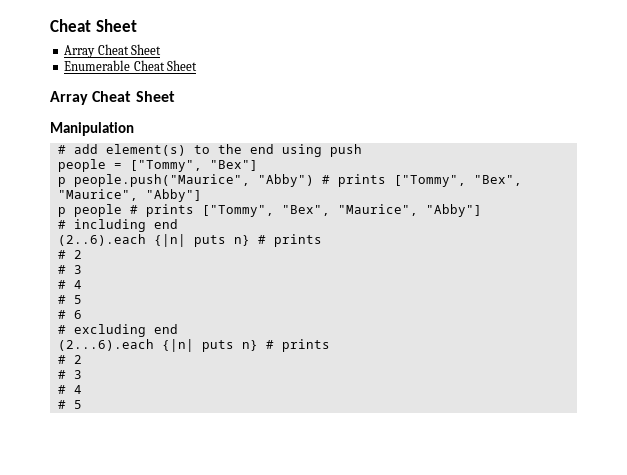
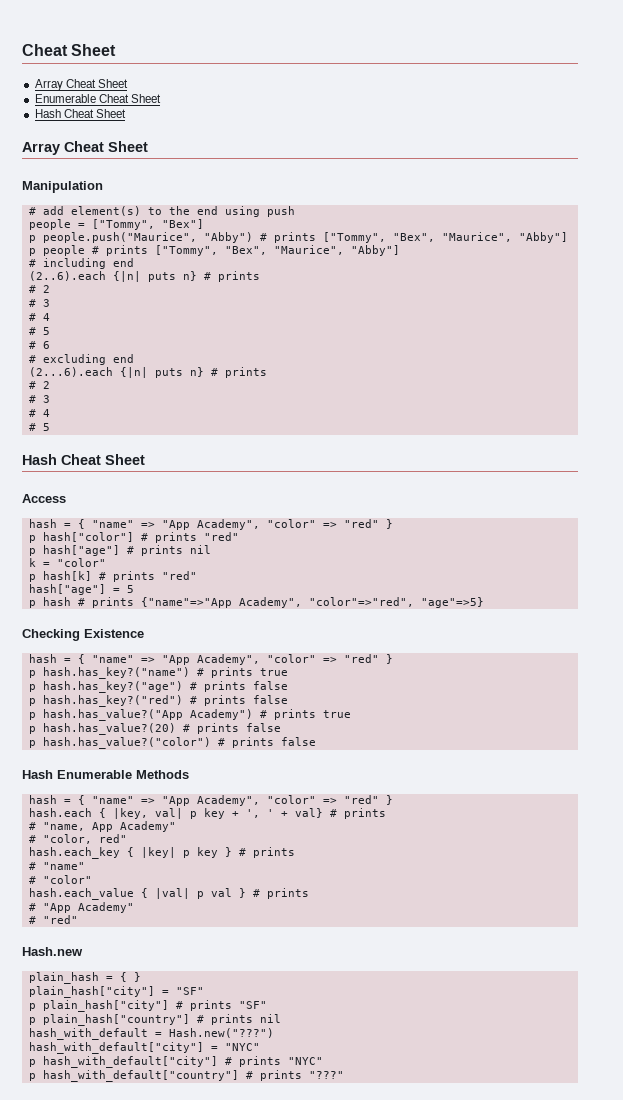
(198, 65) none -> [34,109,126,118] // Hash Cheat Sheet
(82, 404) none -> [22,454,145,465] [22,494,66,503] [28,519,393,530] [28,532,239,543] [28,545,211,556] [28,558,106,567] [28,571,197,582] [28,584,134,595] [28,597,484,608] [22,629,144,641] [28,654,393,665] [28,667,288,679] [28,681,288,693] [28,695,288,707] [28,709,351,721] [28,723,281,735] [28,737,316,749] [22,770,189,779] [28,795,393,806] [28,808,386,819] [28,821,176,832] [28,834,127,844] [28,847,295,859] [28,862,85,870] [28,875,92,884] [28,888,309,900] [28,902,134,913] [28,915,78,924] [22,947,83,956] [28,972,141,984] [28,986,204,998] [28,1000,267,1012] [28,1014,281,1026] [28,1028,274,1040] [28,1042,260,1054] [28,1056,323,1068] [28,1070,344,1082] // Hash Cheat Sheet // Access // hash = { "name" => "App Academy", "color" => "red" } // p hash["color"] # prints "red" // p hash["age"] # prints nil // k = "color" // p hash[k] # prints "red" // hash["age"] = 5 // p hash # prints {"name"=>"App Academy", "color"=>"red", "age"=>5} // Checking Existence // hash = { "name" => "App Academy", "color" => "red" } // p hash.has_key?("name") # prints true // p hash.has_key?("age") # prints false // p hash.has_key?("red") # prints false // p hash.has_value?("App Academy") # prints true // p hash.has_value?(20) # prints false // p hash.has_value?("color") # prints false // Hash Enumerable Methods // hash = { "name" => "App Academy", "color" => "red" } // hash.each { |key, val| p key + ', ' + val} # prints // # "name, App Academy" // # "color, red" // hash.each_key { |key| p key } # prints // # "name" // # "color" // hash.each_value { |val| p val } # prints // # "App Academy" // # "red" // Hash.new // plain_hash = { } // plain_hash["city"] = "SF" // p plain_hash["city"] # prints "SF" // p plain_hash["country"] # prints nil // hash_with_default = Hash.new("???") // hash_with_default["city"] = "NYC" // p hash_with_default["city"] # prints "NYC" // p hash_with_default["country"] # prints "???"

